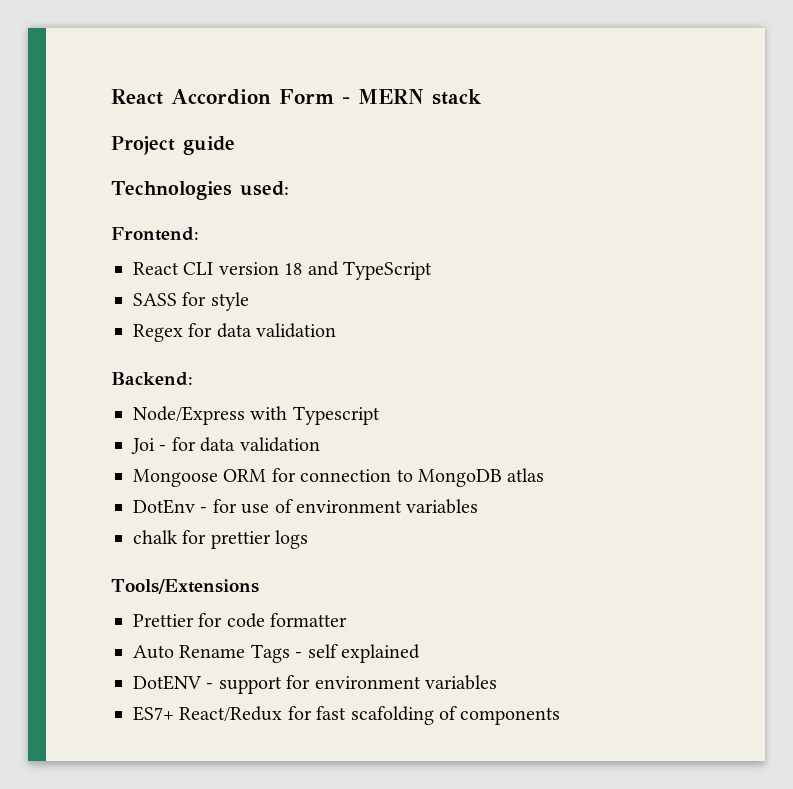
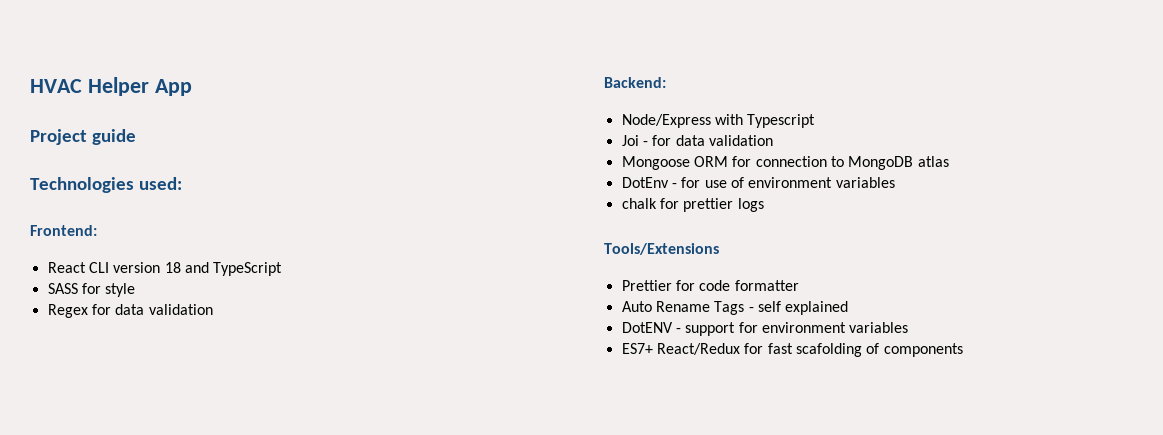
[111,89,482,105] React Accordion Form - MERN stack -> [30,77,192,96] HVAC Helper App

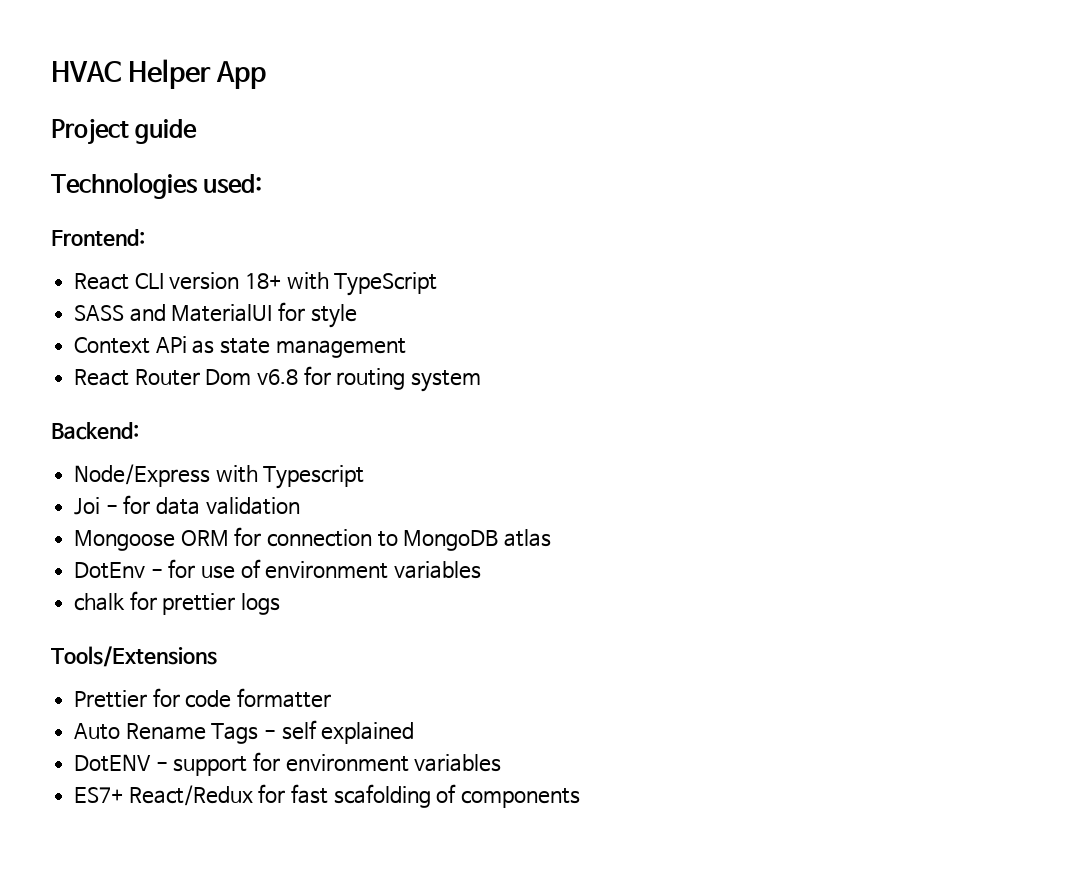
[164,262,209,273] 18 and -> [245,272,329,290] 18+ with
(78, 288) none -> [129,304,273,322] and MaterialUI
[47,304,213,318] Regex for data validation -> [74,336,406,358] [74,366,482,392] Context APi as state management // React Router Dom v6.8 for routing system

